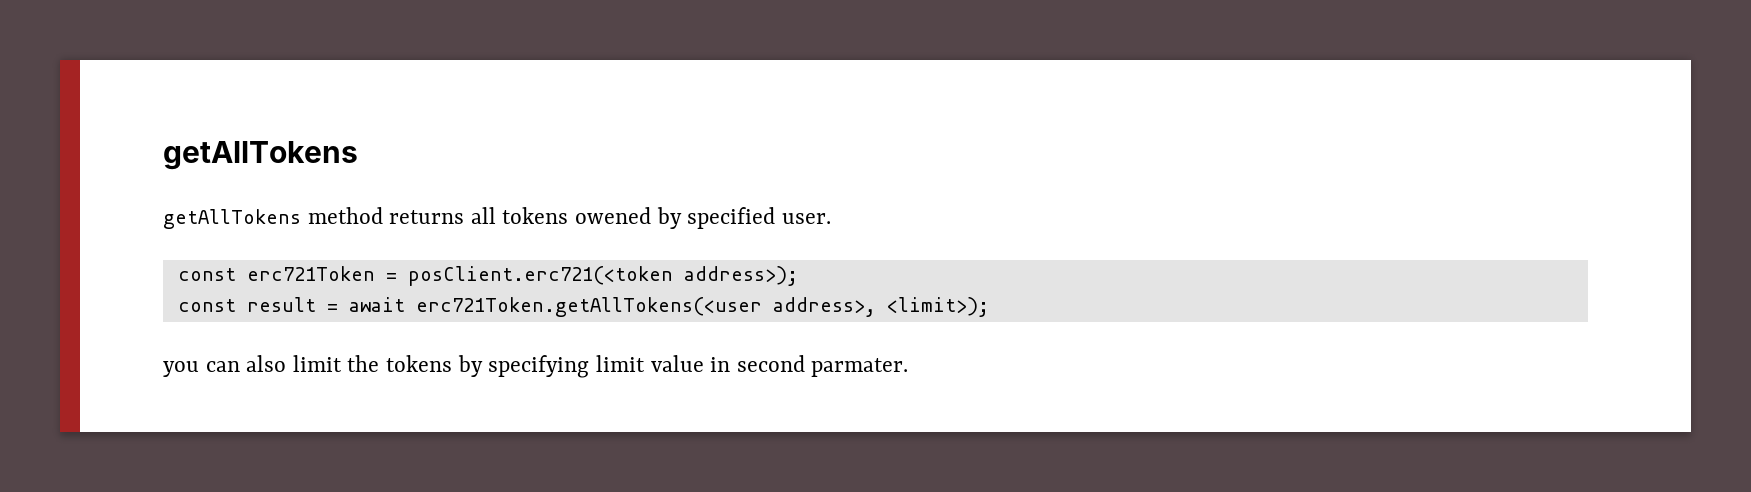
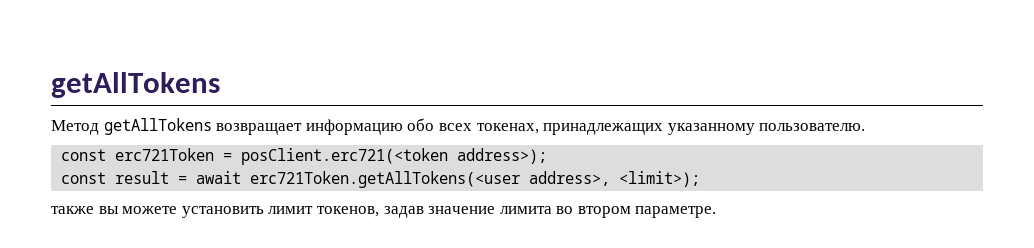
[163,207,831,229] getAllTokens method returns all tokens owened by specified user. -> [51,118,866,135] Метод getAllTokens возвращает информацию обо всех токенах, принадлежащих указанному пользователю.
[163,355,909,378] you can also limit the tokens by specifying limit value in second parmater. -> [51,206,717,218] также вы можете установить лимит токенов, задав значение лимита во втором параметре.

